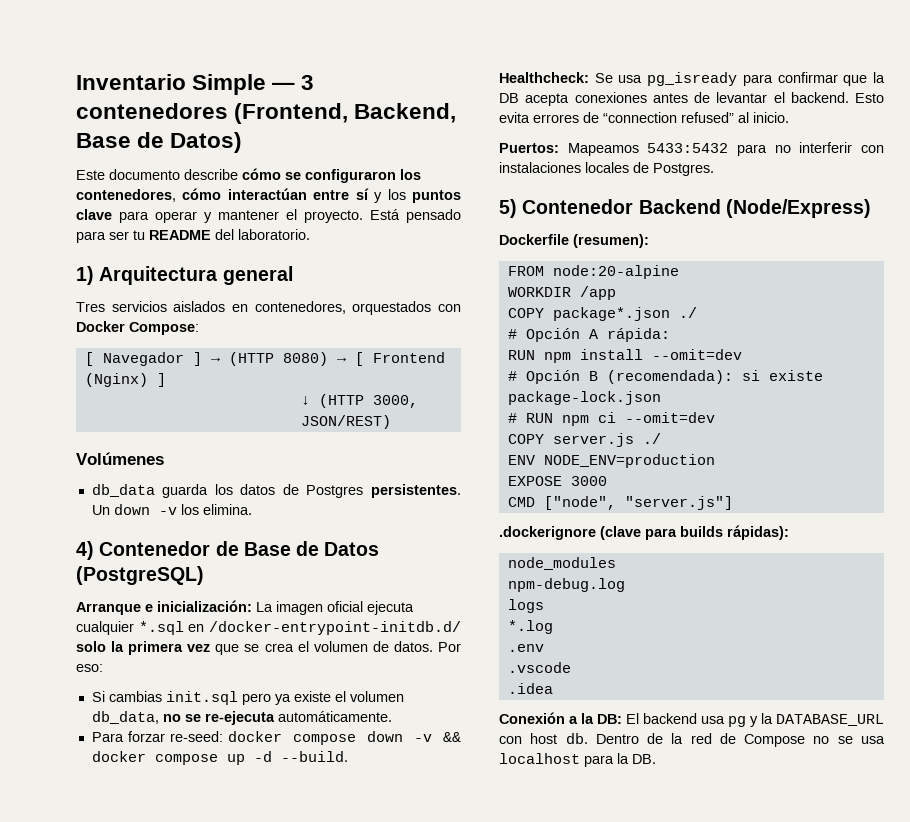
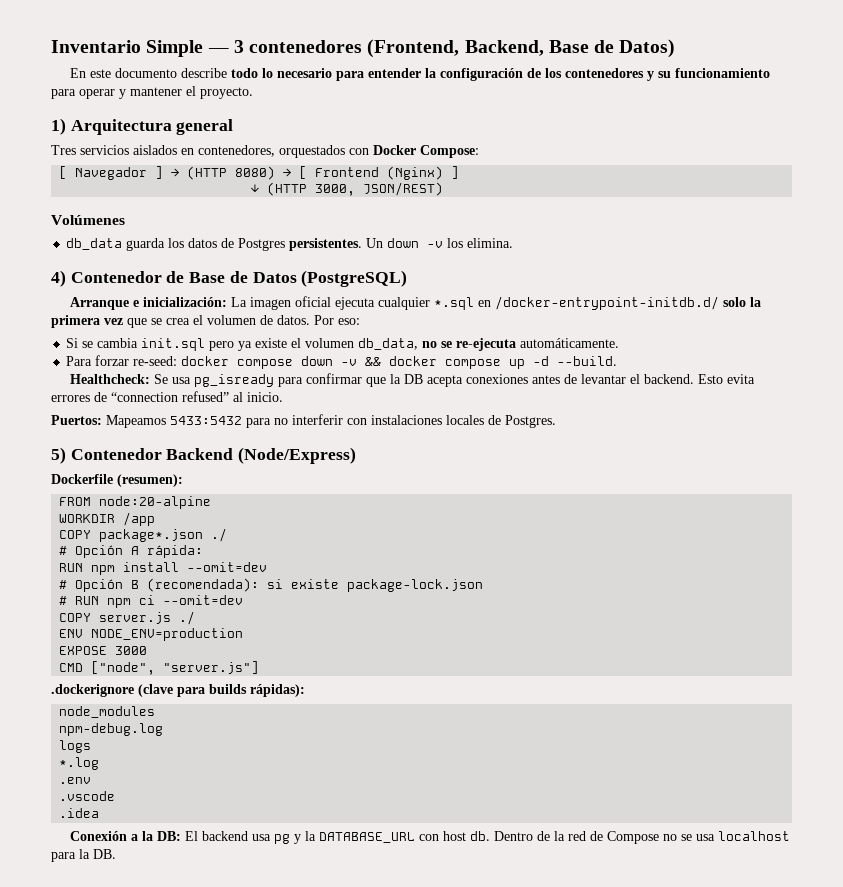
[76,168,421,183] [76,188,462,203] [76,209,112,220] Este documento describe cómo se configuraron los contenedores, cómo interactúan entre sí y los puntos clave -> [69,68,770,81] En este documento describe todo lo necesario para entender la configuración de los contenedores y su funcionamiento
[370,209,461,223] [76,229,310,243] Está pensado para ser tu README del laboratorio. -> (253, 93) none
[108,691,162,702] cambias -> [82,338,139,348] se cambia

